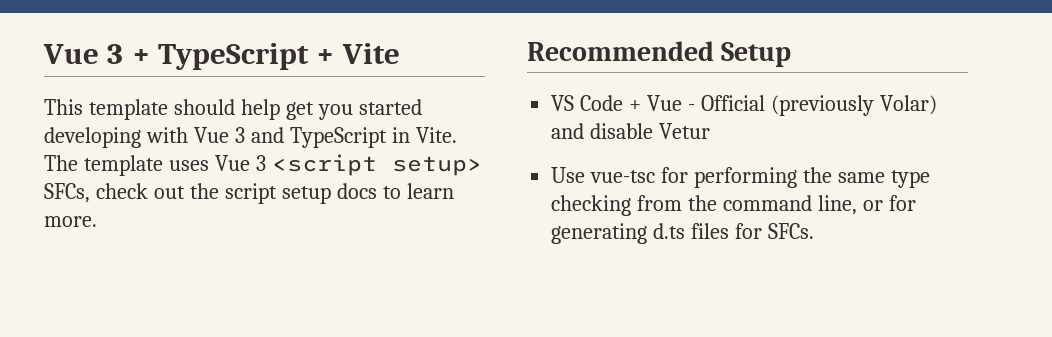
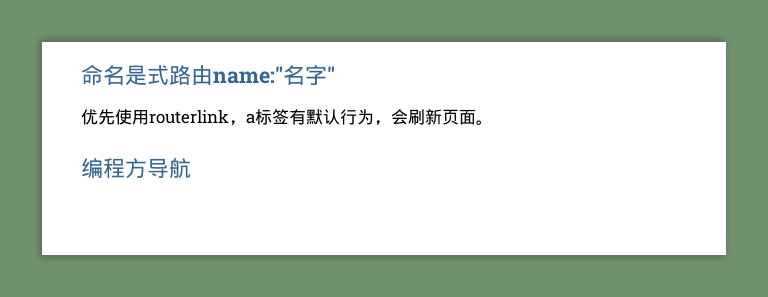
[43,43,400,70] [44,99,422,120] [44,127,457,148] [44,154,482,176] [44,183,454,204] [44,216,97,227] [527,41,792,67] [551,95,937,116] [551,123,711,139] [551,167,930,188] [551,195,916,216] [551,223,814,244] Vue 3 + TypeScript + Vite // This template should help get you started developing with Vue 3 and TypeScript in Vite. The template uses Vue 3 <script setup> SFCs, check out the script setup docs to learn more. // Recommended Setup // VS Code + Vue - Official (previously Volar) and disable Vetur // Use vue-tsc for performing the same type checking from the command line, or for generating d.ts files for SFCs. -> [81,64,335,86] [81,109,493,126] [81,158,191,179] 命名是式路由name:"名字" // 优先使用routerlink，a标签有默认行为，会刷新页面。 // 编程方导航

